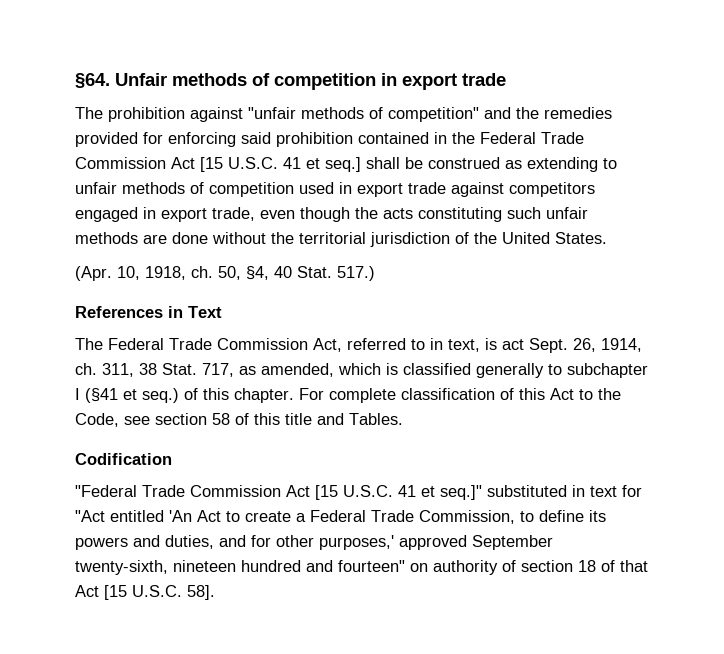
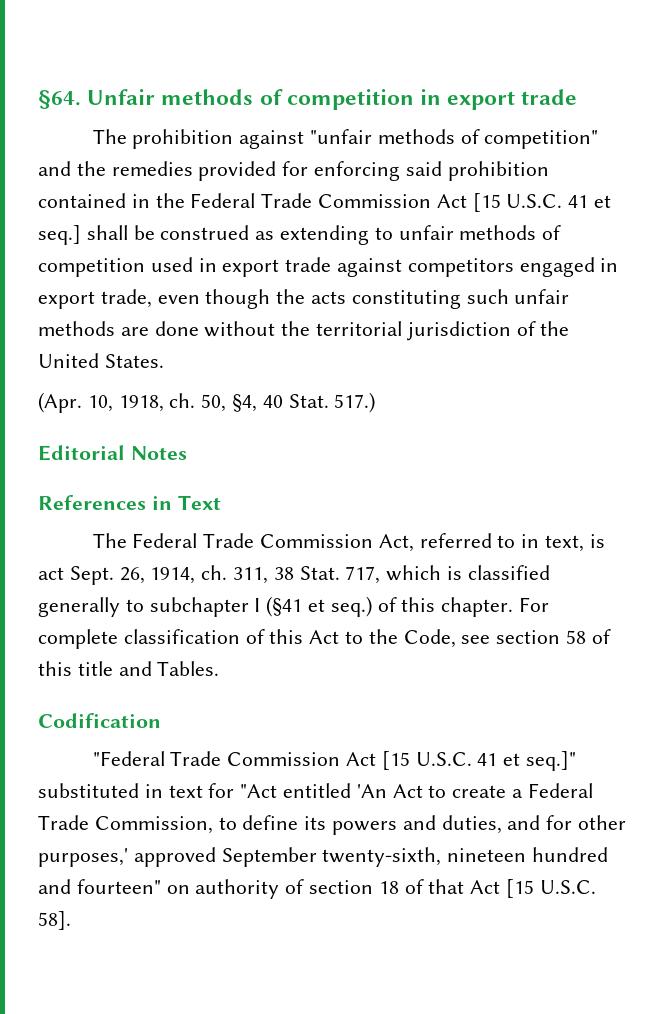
(375, 273) none -> [38,445,187,461] // Editorial Notes
[239,363,334,377] as amended, -> (381, 575) none

